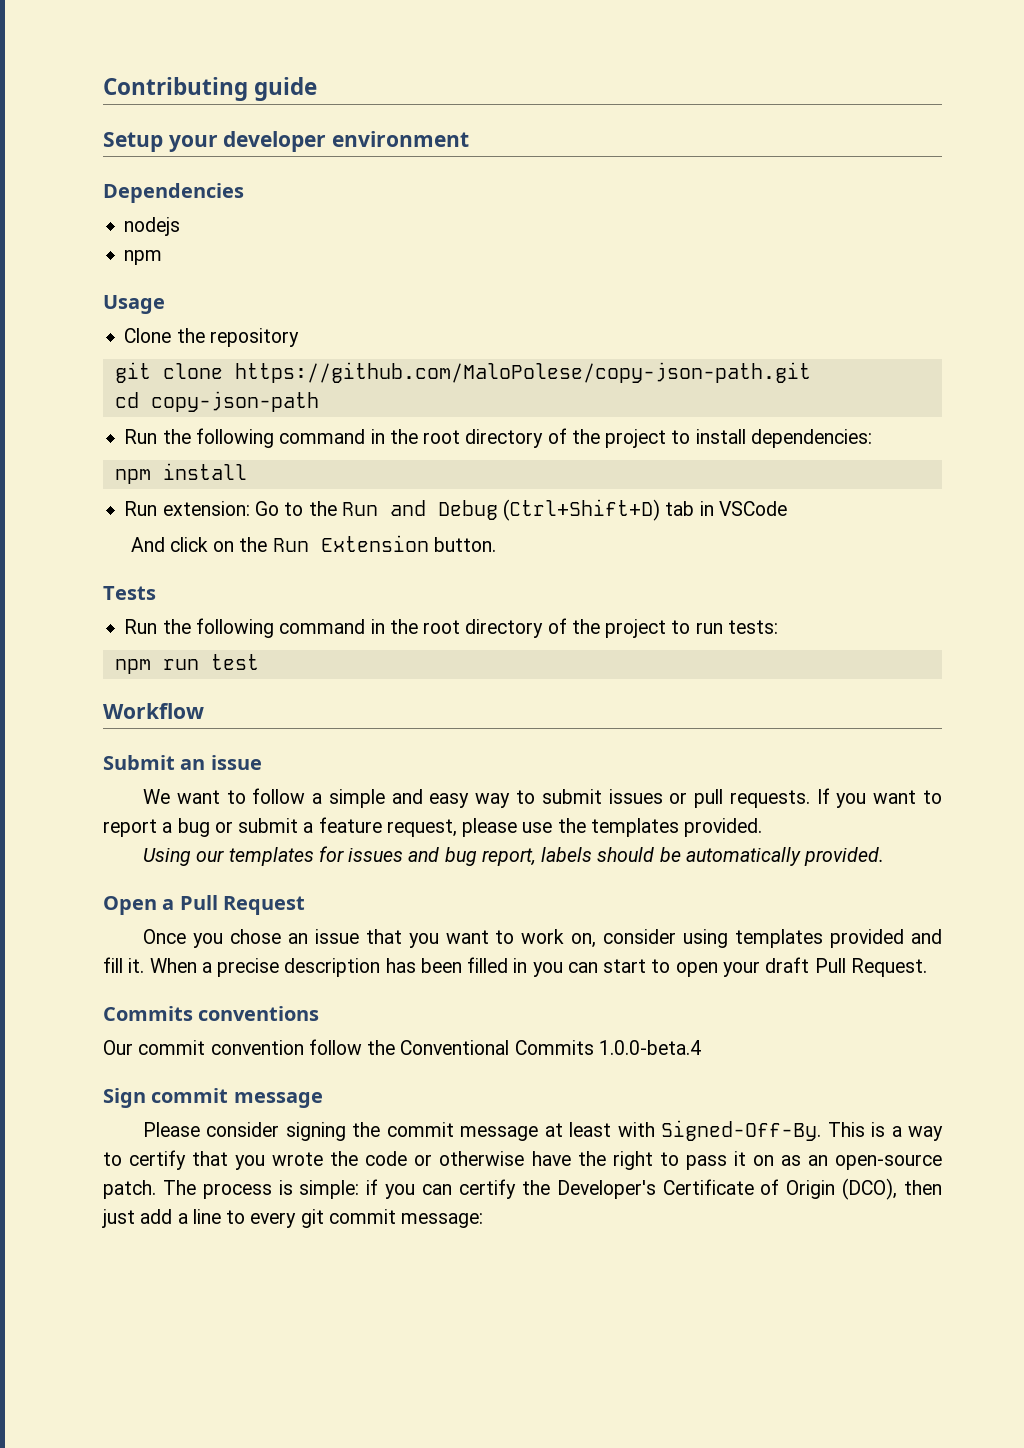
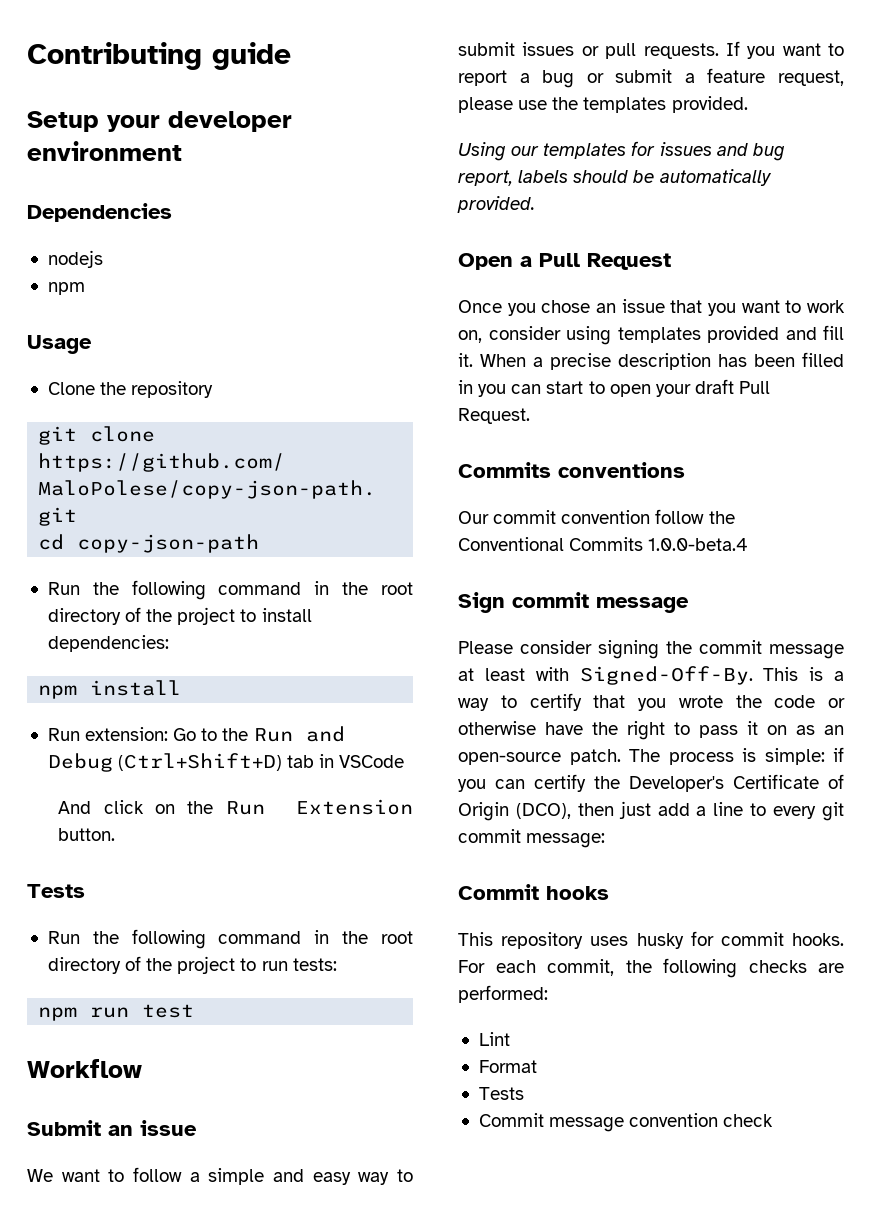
(484, 1220) none -> [458,884,609,900] [458,931,844,949] [458,958,844,978] [458,985,548,1003] [478,1032,510,1046] [478,1060,537,1073] [478,1087,524,1100] [478,1113,774,1132] // Commit hooks // This repository uses husky for commit hooks. For each commit, the following checks are performed: // Lint // Format // Tests // Commit message convention check

